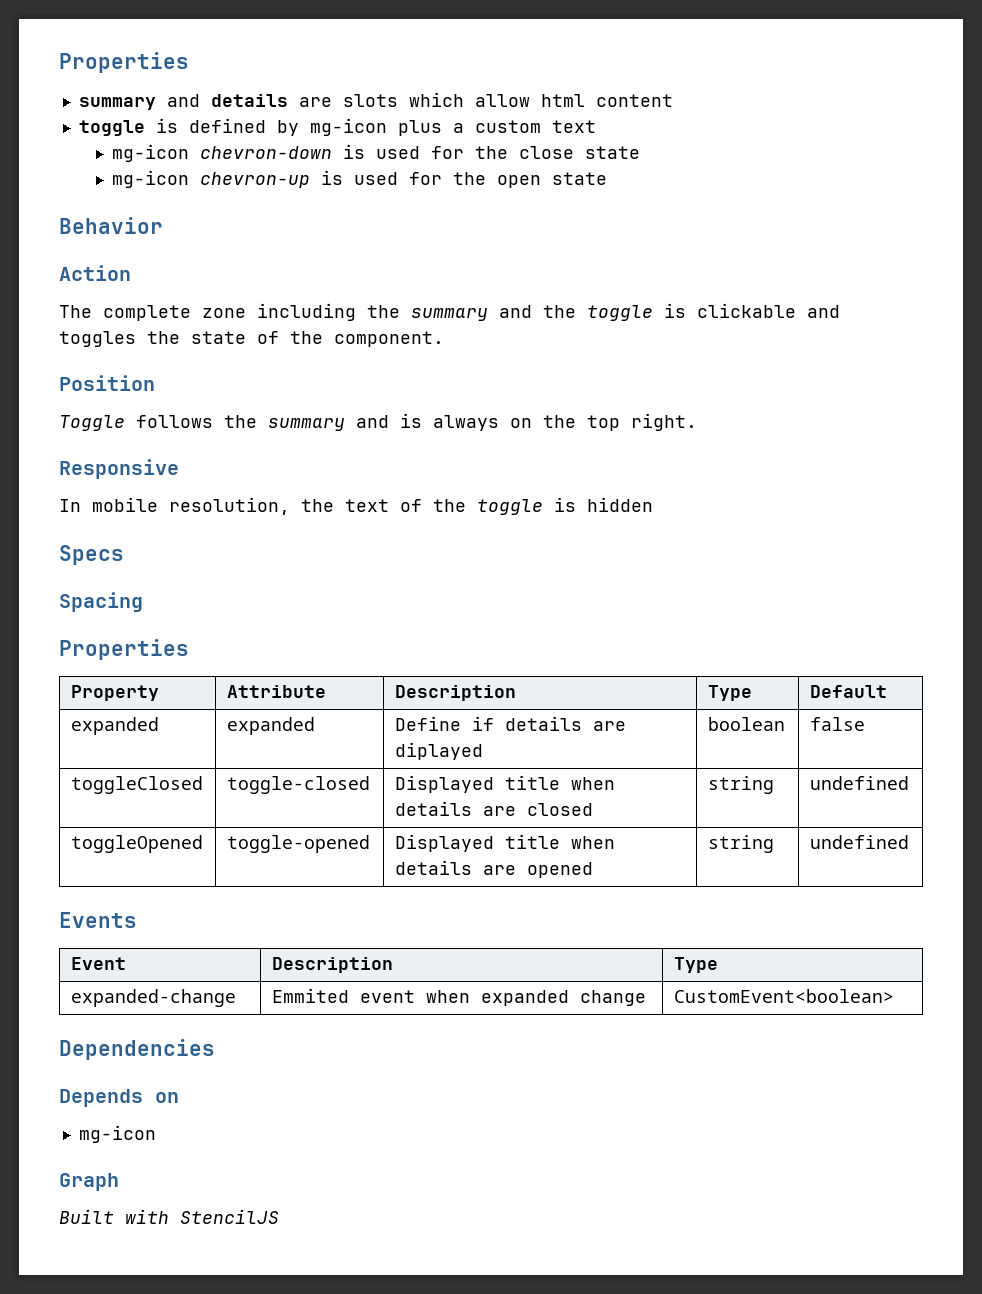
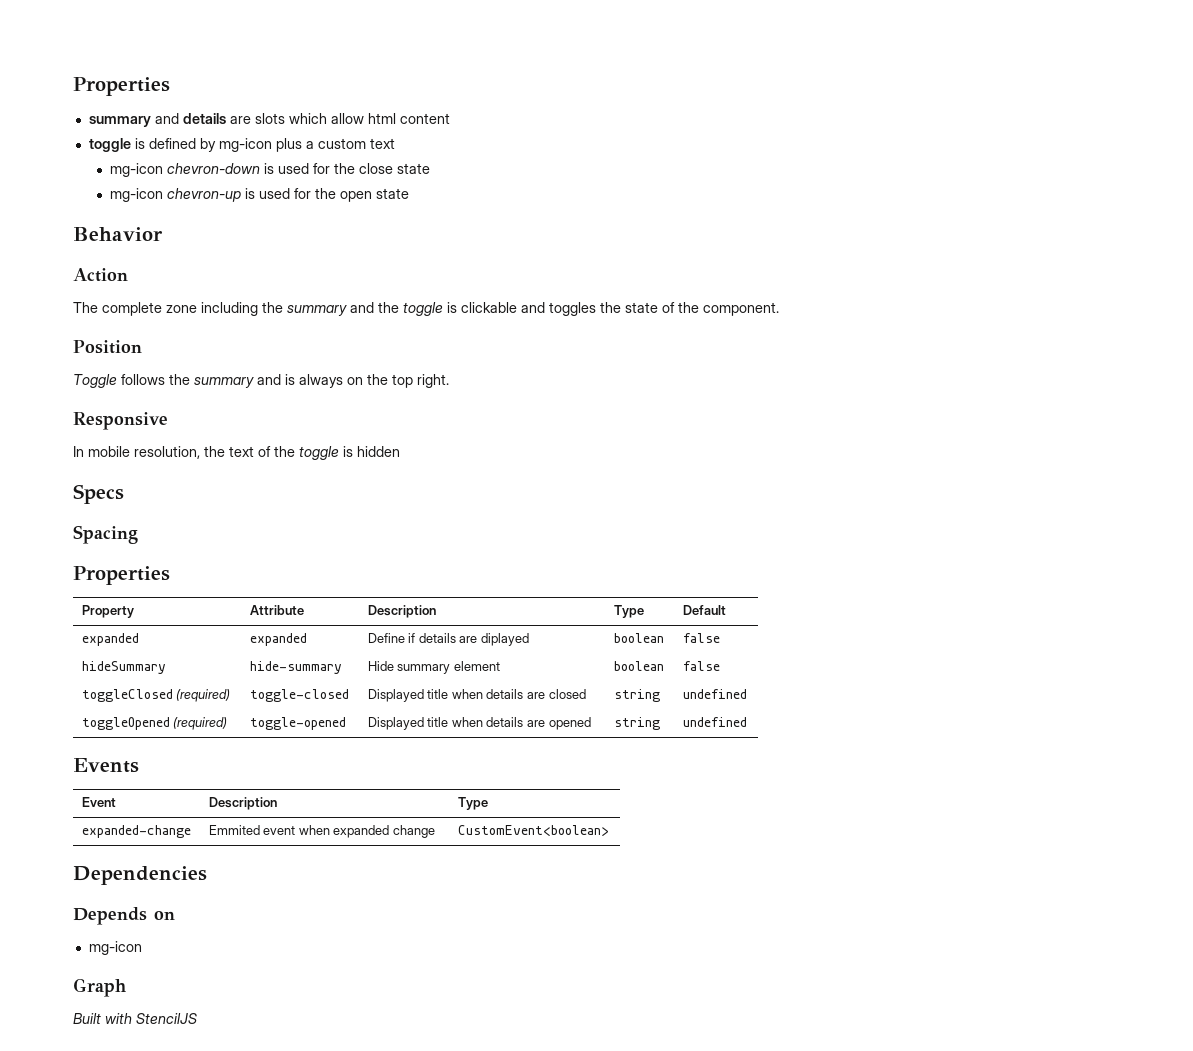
(865, 724) none -> [81,661,166,674] [249,661,342,674] [367,661,500,674] [613,661,664,671] [682,661,720,671] // hideSummary | hide-summary | Hide summary element | boolean | false
(203, 785) none -> [176,689,231,702] (required)
(203, 844) none -> [173,717,228,730] (required)

